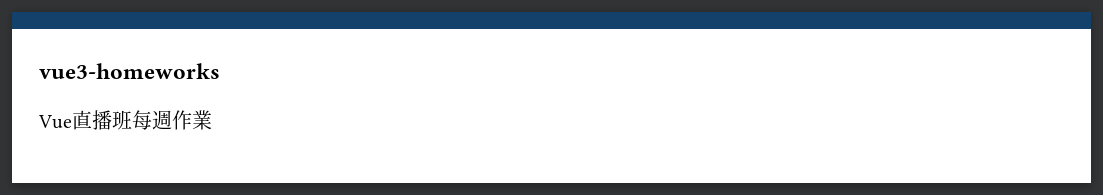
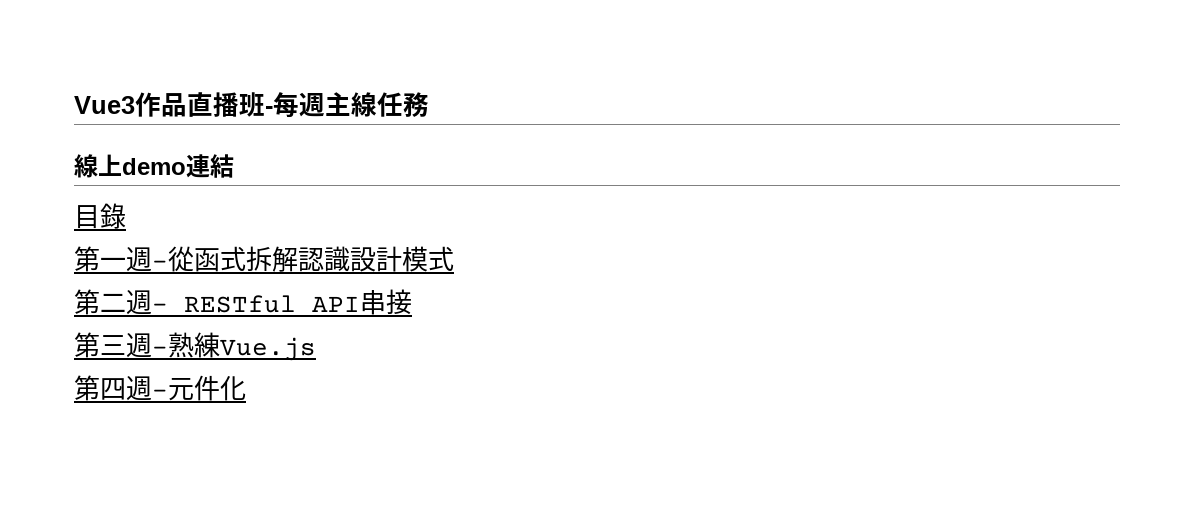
[39,63,220,79] [38,110,212,130] vue3-homeworks // Vue直播班每週作業 -> [74,92,429,118] [74,154,234,178] [74,203,126,229] [74,246,454,272] [74,289,412,315] [74,332,316,361] [74,375,246,401] Vue3作品直播班-每週主線任務 // 線上demo連結 // 目錄 // 第一週-從函式拆解認識設計模式 // 第二週- RESTful API串接 // 第三週-熟練Vue.js // 第四週-元件化

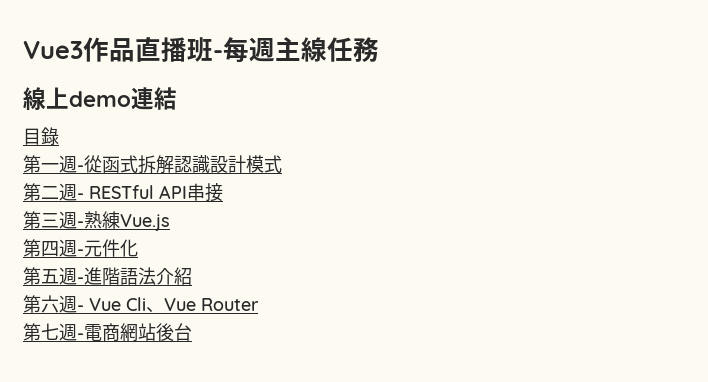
(246, 388) none -> [23,267,192,285] [23,295,259,313] [23,323,192,342] // 第五週-進階語法介紹 // 第六週- Vue Cli、Vue Router // 第七週-電商網站後台

